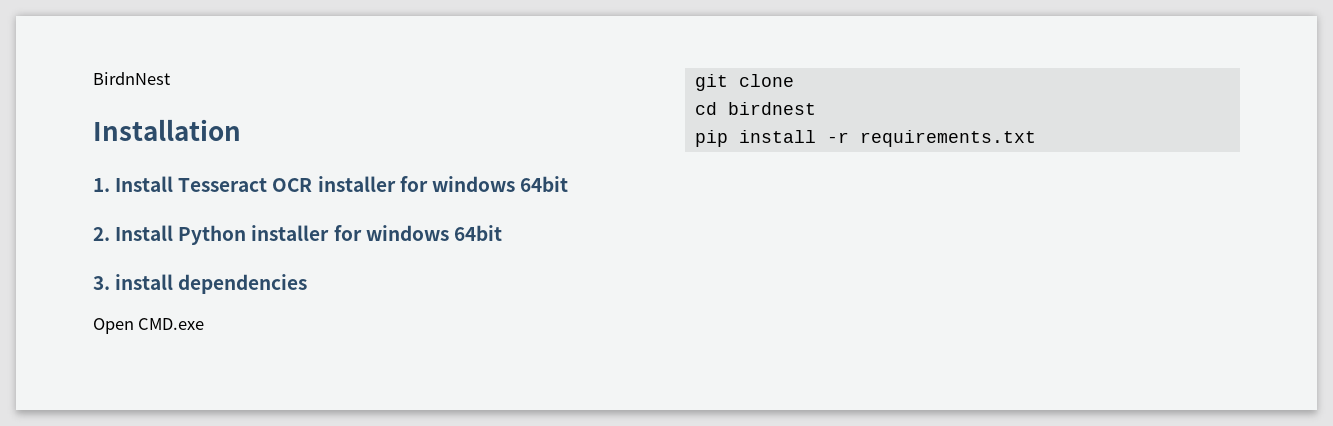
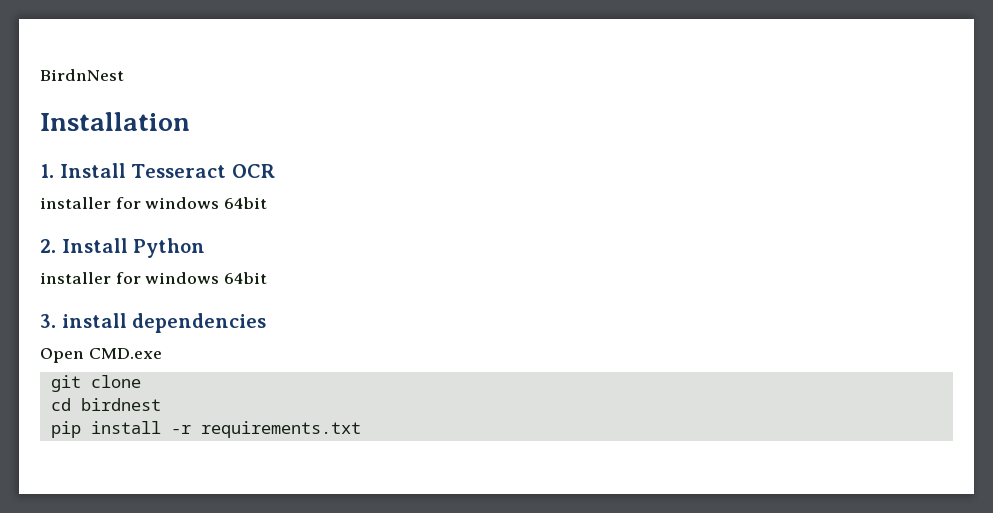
(313, 185) none -> (275, 171) //
(247, 235) none -> (206, 248) //

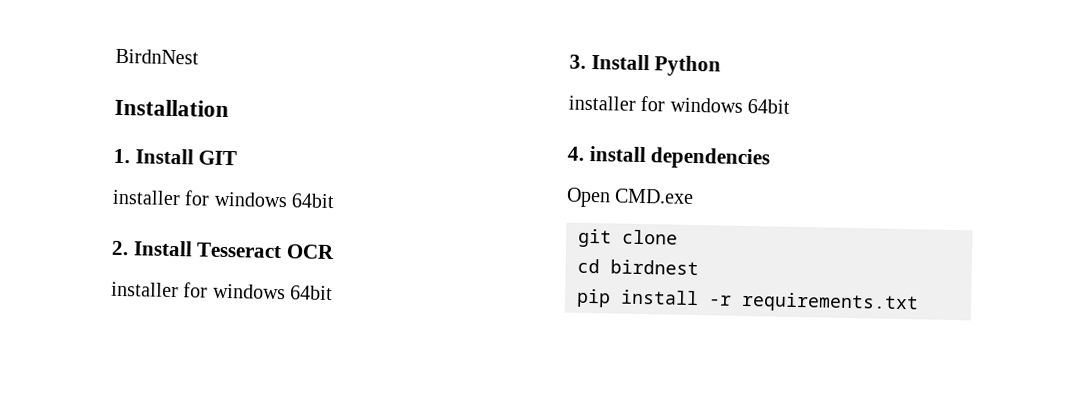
(126, 170) none -> [198,150,238,166] [112,189,336,209] [111,240,193,257] GIT // installer for windows 64bit // 2. Install
[40,239,56,253] 2. -> [569,54,586,69] 3.
[40,314,56,328] 3. -> [567,146,584,161] 4.

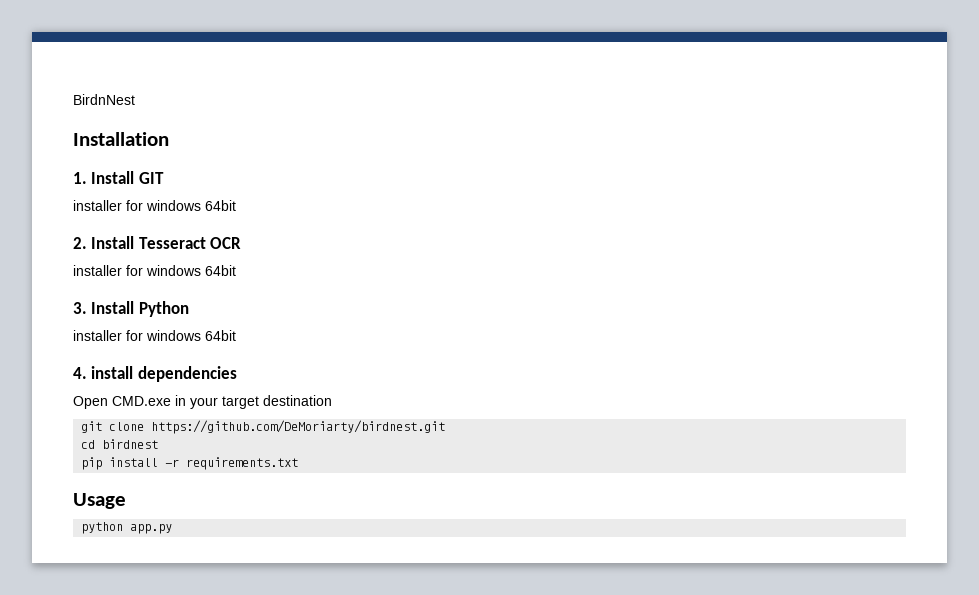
(695, 196) none -> [175,395,332,409] in your target destination
(678, 237) none -> [151,420,446,434] https://github.com/DeMoriarty/birdnest.git
(919, 302) none -> [73,493,126,509] [81,522,173,534] // Usage // python app.py

